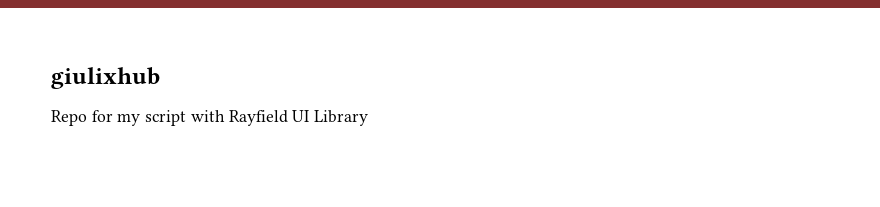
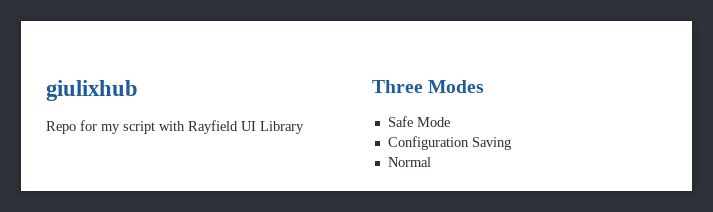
(369, 118) none -> [372,80,485,93] [387,116,450,127] [387,136,511,150] [387,157,431,167] // Three Modes // Safe Mode // Configuration Saving // Normal

